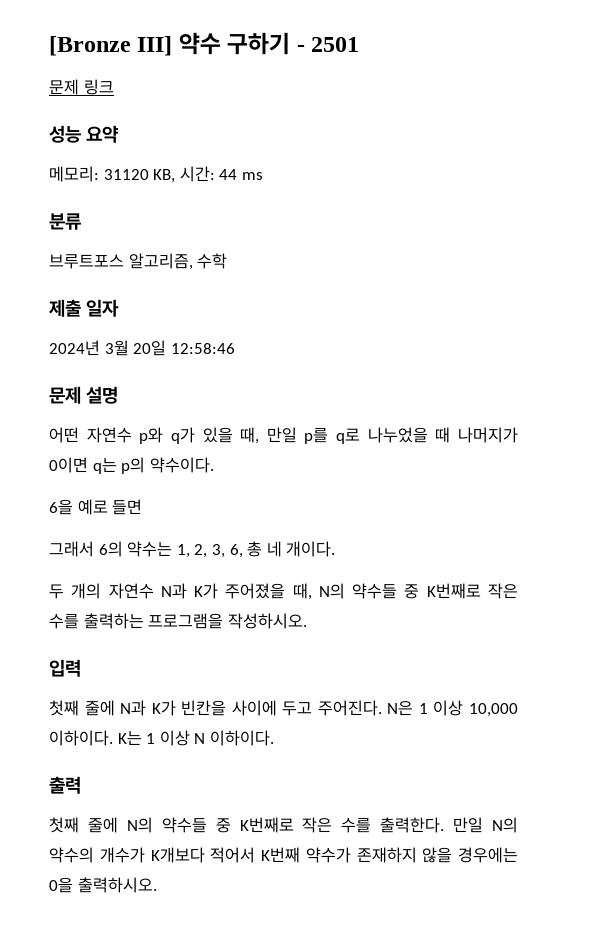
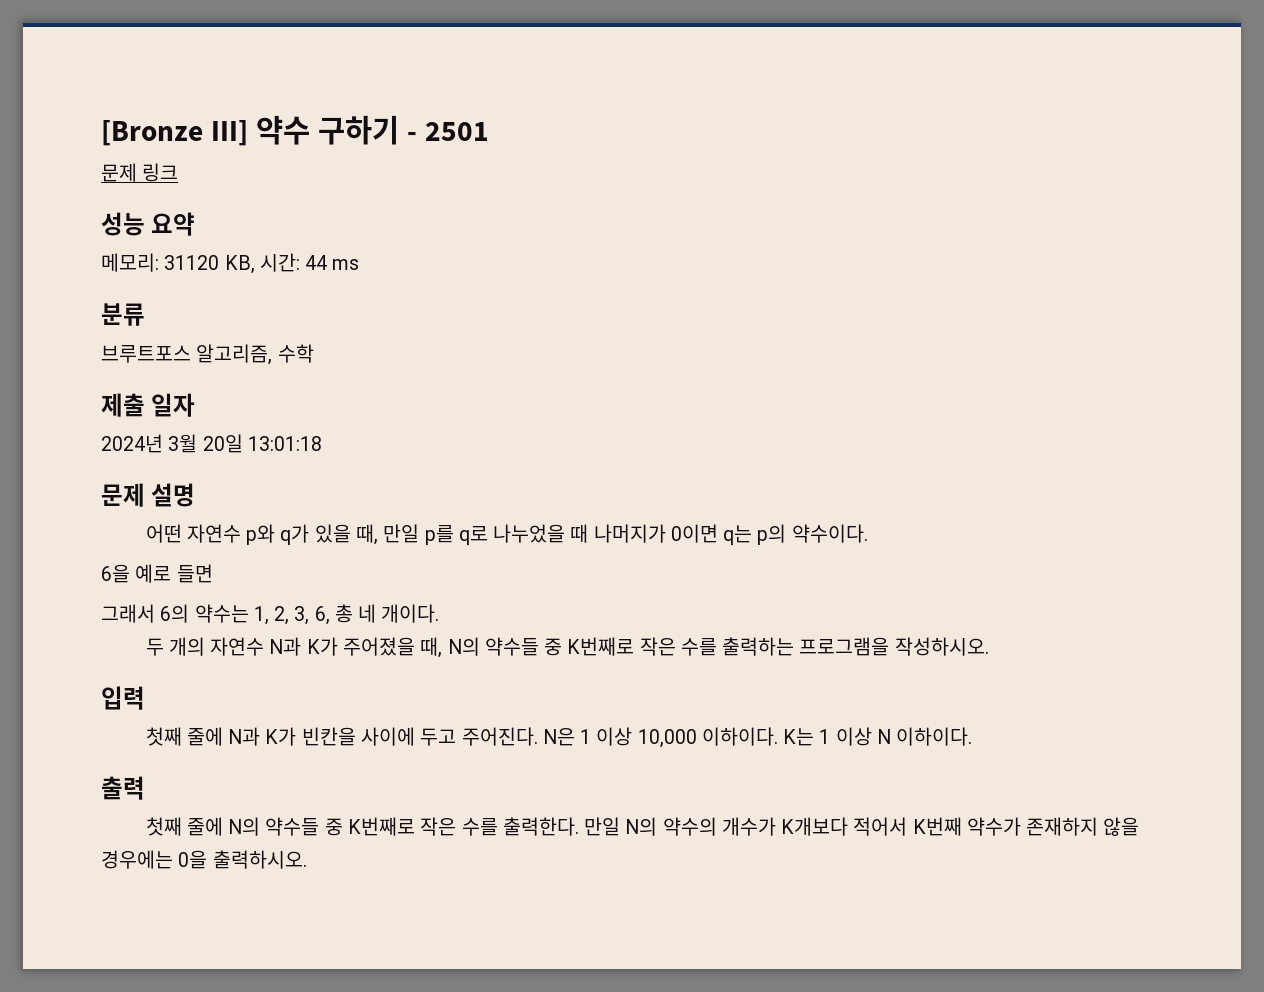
[170,343,235,354] 12:58:46 -> [247,436,322,451] 13:01:18

